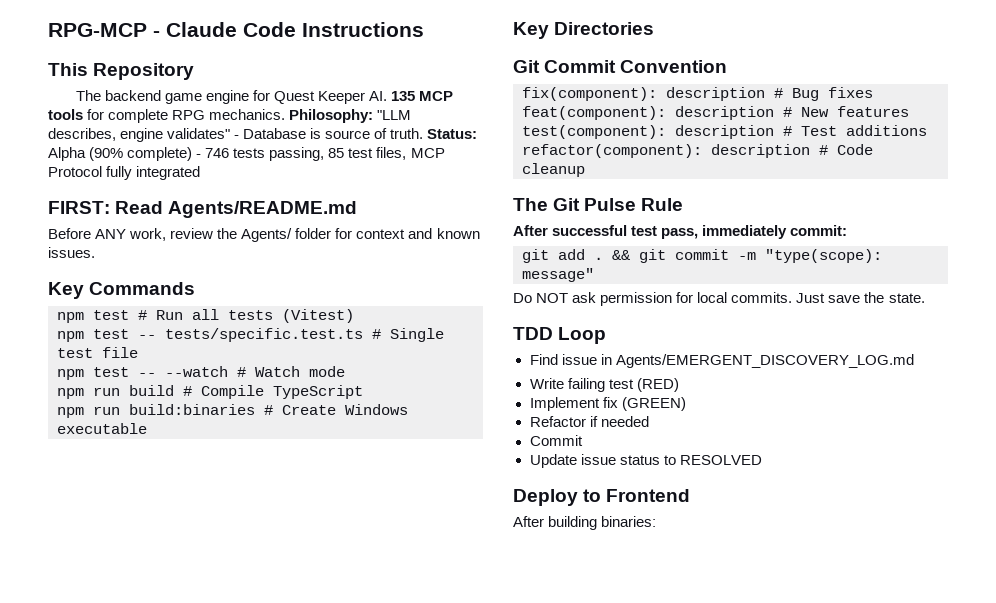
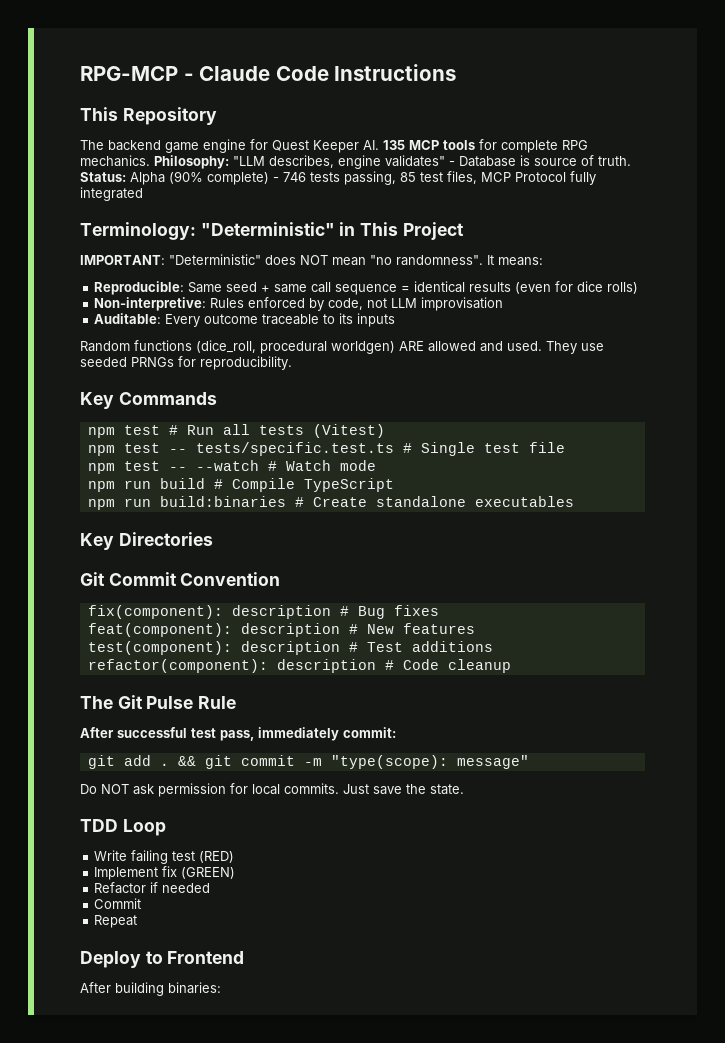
[48,201,358,218] [48,228,480,242] [48,247,95,258] FIRST: Read Agents/README.md // Before ANY work, review the Agents/ folder for context and known issues. -> [80,222,464,240] [80,254,543,266] [94,281,639,295] [94,297,504,311] [94,313,396,327] [80,340,604,354] [80,356,292,370] Terminology: "Deterministic" in This Project // IMPORTANT: "Deterministic" does NOT mean "no randomness". It means: // Reproducible: Same seed + same call sequence = identical results (even for dice rolls) // Non-interpretive: Rules enforced by code, not LLM improvisation // Auditable: Every outcome traceable to its inputs // Random functions (dice_roll, procedural worldgen) ARE allowed and used. They use seeded PRNGs for reproducibility.
[345,404,408,415] [57,423,147,434] Windows executable -> [375,496,574,507] standalone executables
[529,354,914,368] // Find issue in Agents/EMERGENT_DISCOVERY_LOG.md -> (166, 827) none
[529,454,762,468] Update issue status to RESOLVED -> [94,915,138,928] Repeat

